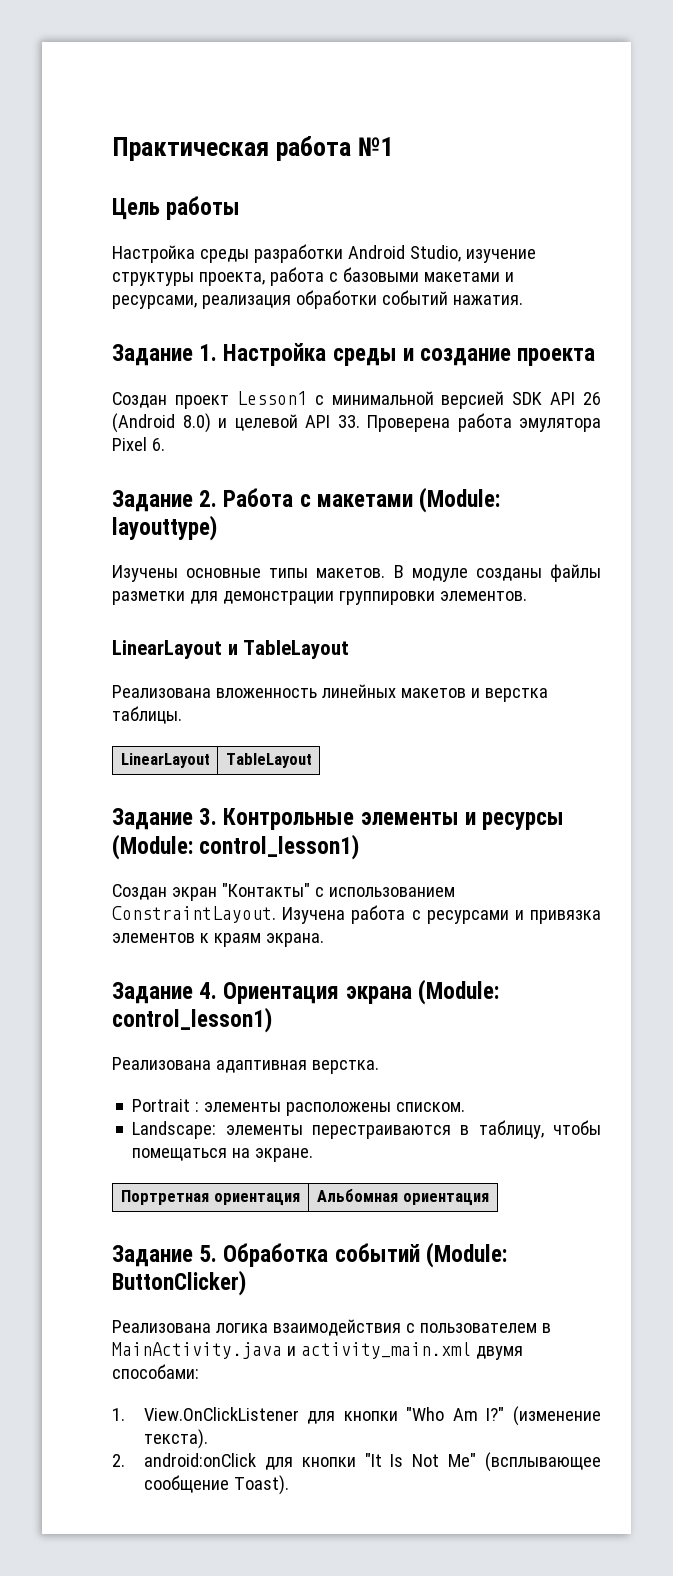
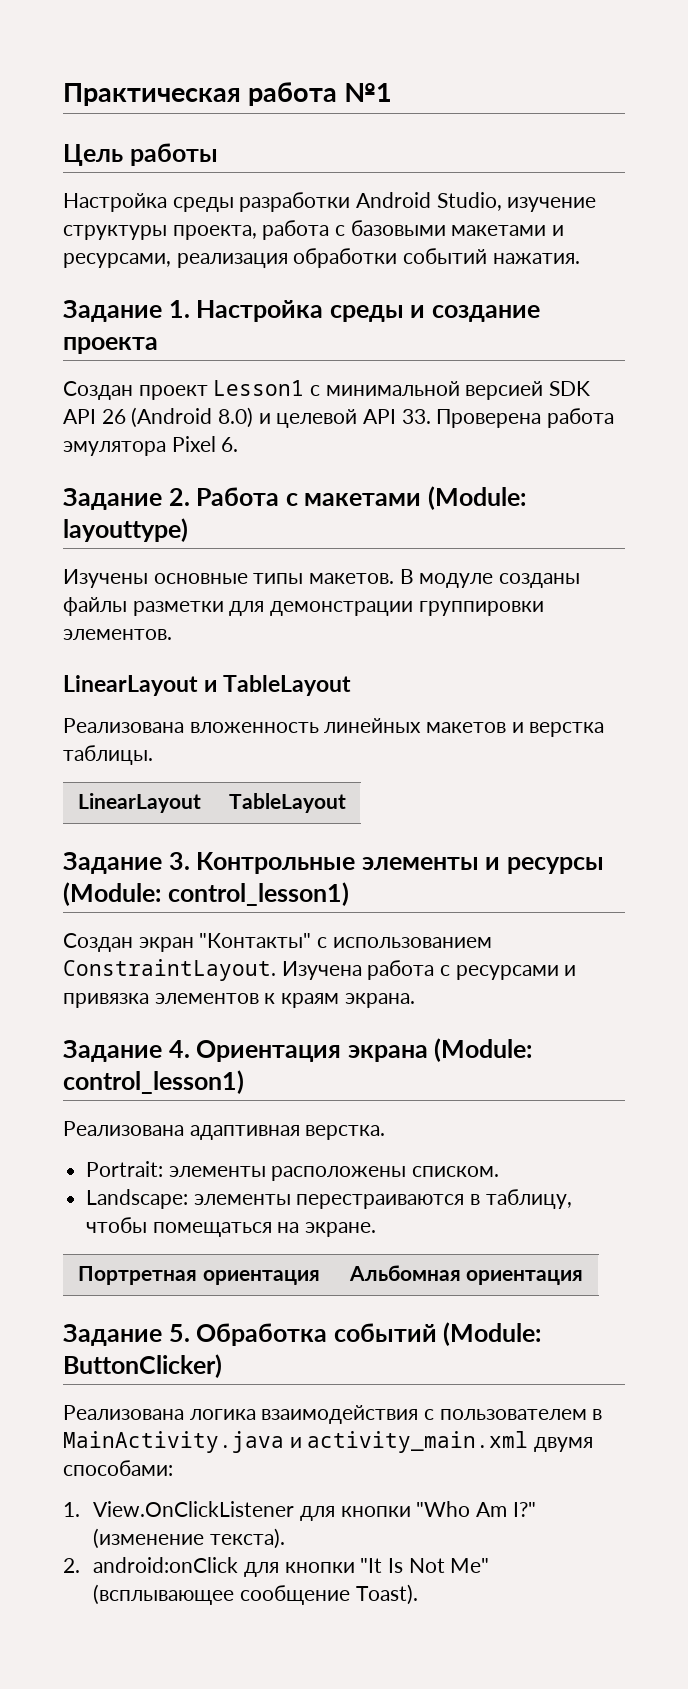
[132,1099,200,1112] Portrait : -> [86,1161,164,1177] Portrait:

